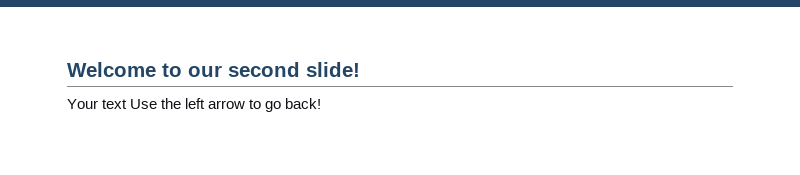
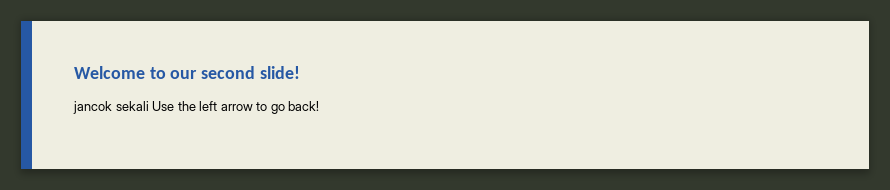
[67,99,128,109] Your text -> [73,101,149,114] jancok sekali

